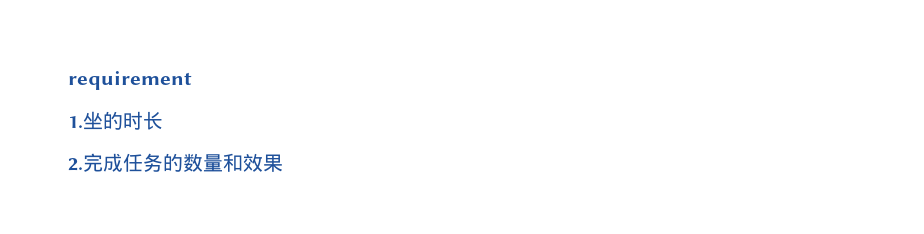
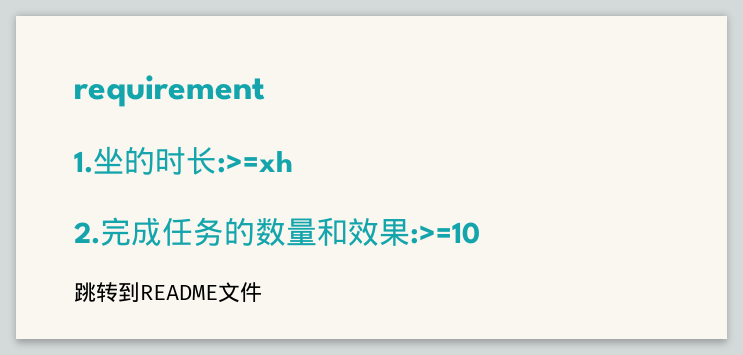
(163, 120) none -> [217,151,293,173] :>=xh
(283, 163) none -> [410,222,480,244] [74,282,262,303] :>=10 // 跳转到README文件

